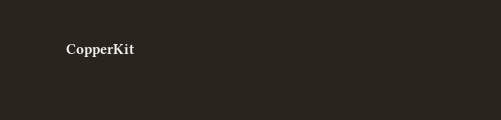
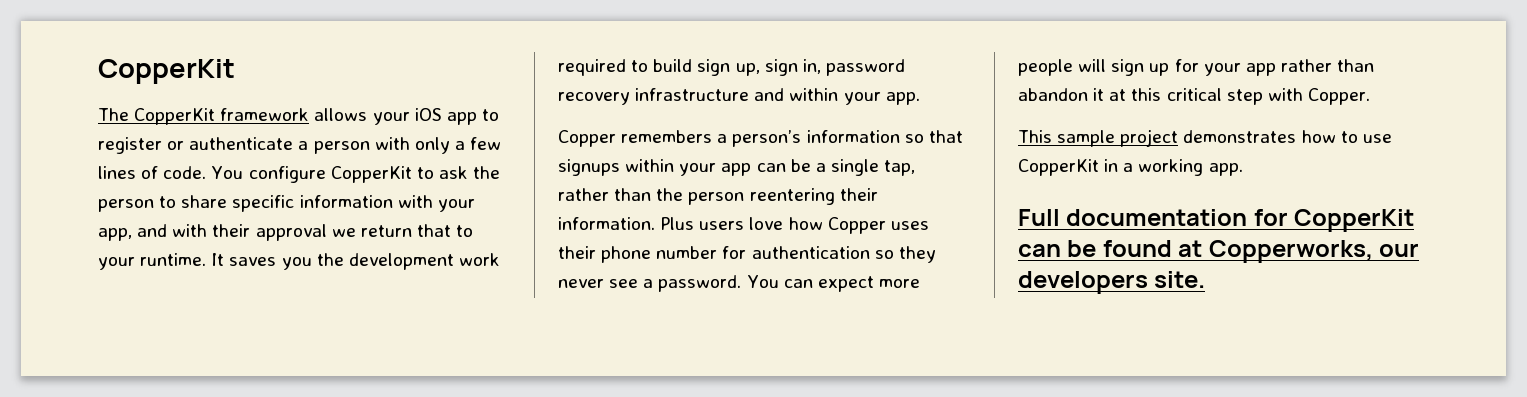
[66,44,134,57] CopperKit -> [98,59,235,84] [98,108,499,125] [98,137,502,154] [98,166,501,183] [98,195,475,212] [98,224,474,241] [98,253,500,270] [558,59,905,76] [558,88,920,105] [558,130,963,147] [558,159,916,176] [558,188,878,205] [558,217,929,234] [558,246,936,263] [558,275,920,292] [1018,59,1375,76] [1018,88,1370,105] [1018,129,1392,147] [1018,159,1243,176] [1018,209,1415,232] [1018,240,1420,263] [1018,271,1206,294] CopperKit // The CopperKit framework allows your iOS app to register or authenticate a person with only a few lines of code. You configure CopperKit to ask the person to share specific information with your app, and with their approval we return that to your runtime. It saves you the development work required to build sign up, sign in, password recovery infrastructure and within your app. // Copper remembers a person’s information so that signups within your app can be a single tap, rather than the person reentering their information. Plus users love how Copper uses their phone number for authentication so they never see a password. You can expect more people will sign up for your app rather than abandon it at this critical step with Copper. // This sample project demonstrates how to use CopperKit in a working app. // Full documentation for CopperKit can be found at Copperworks, our developers site.

